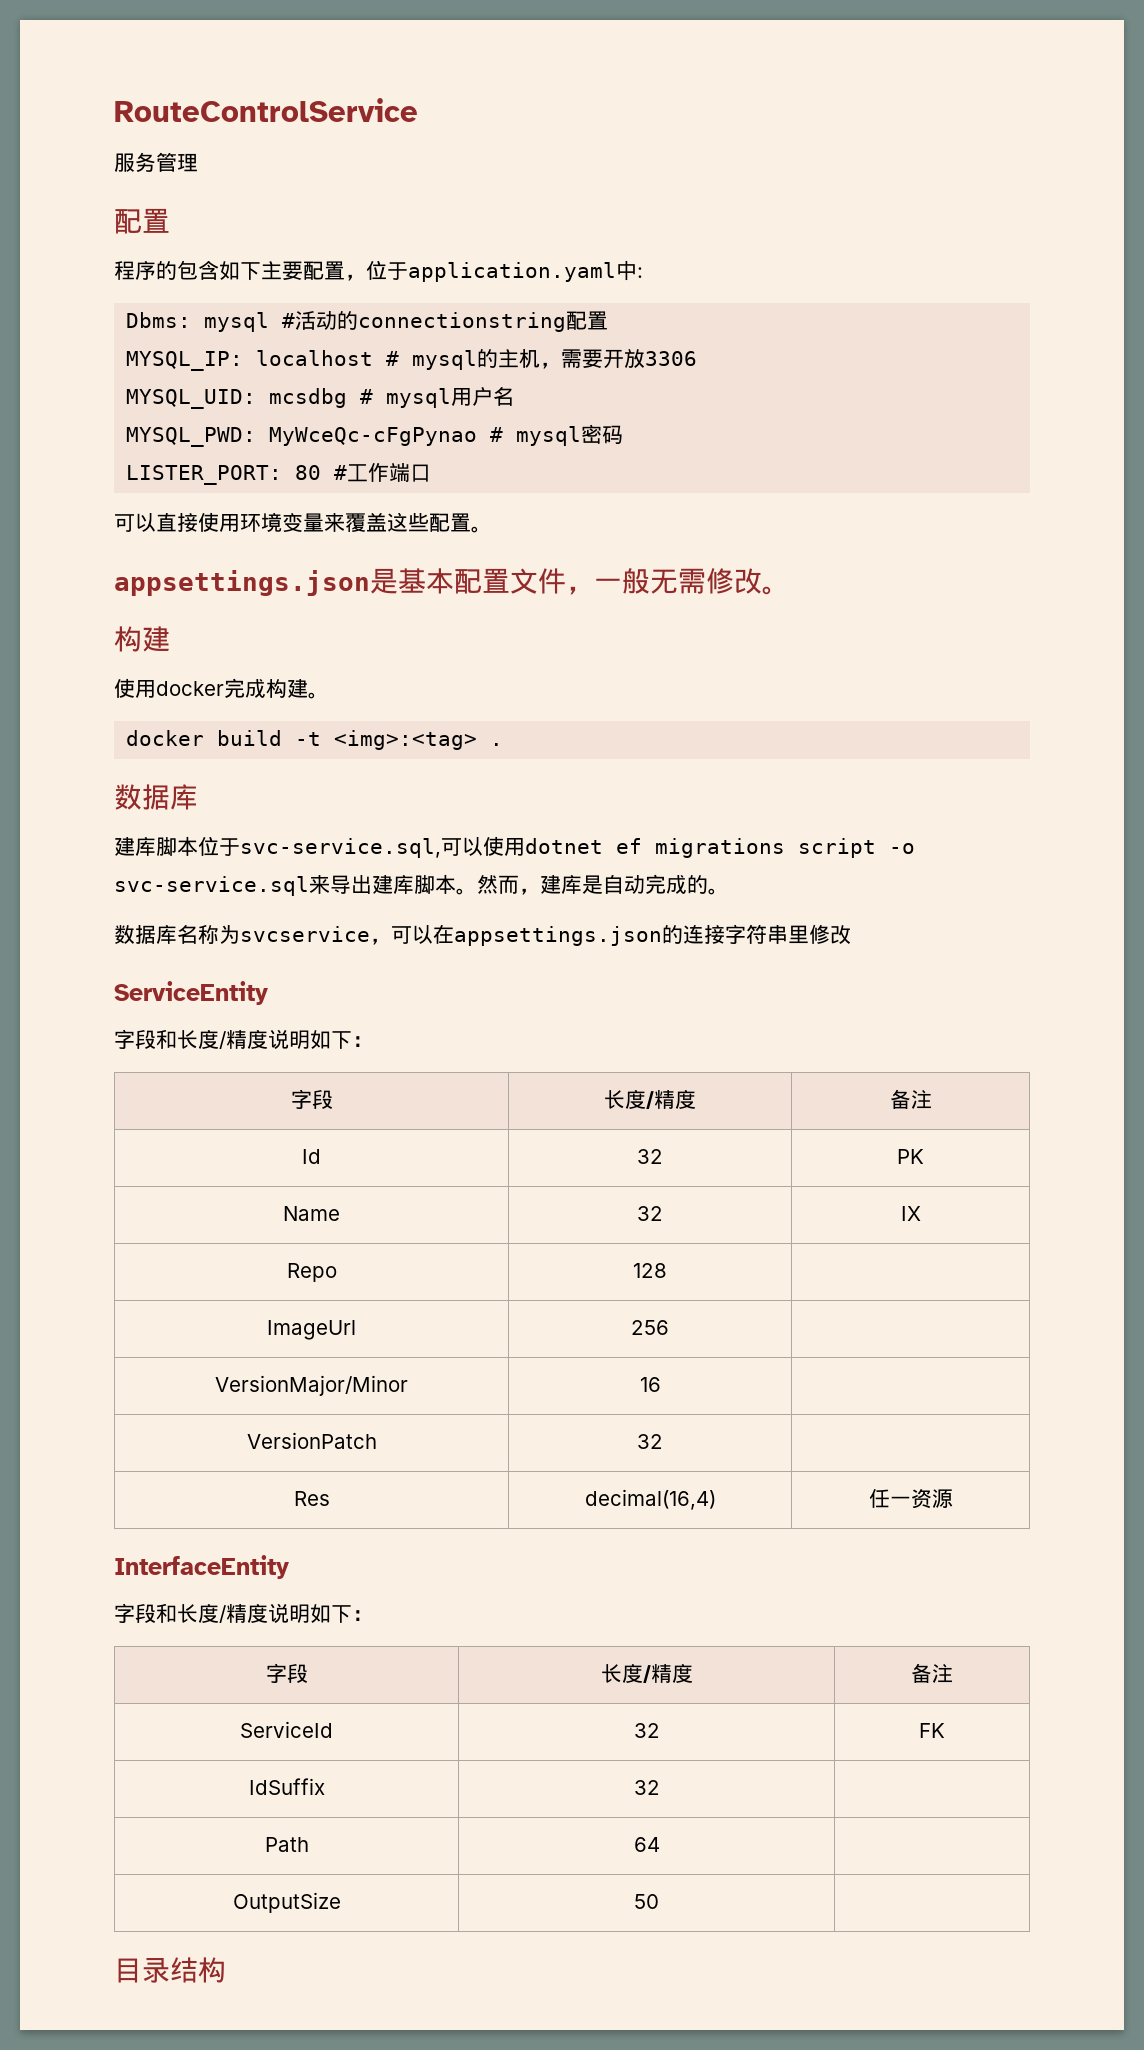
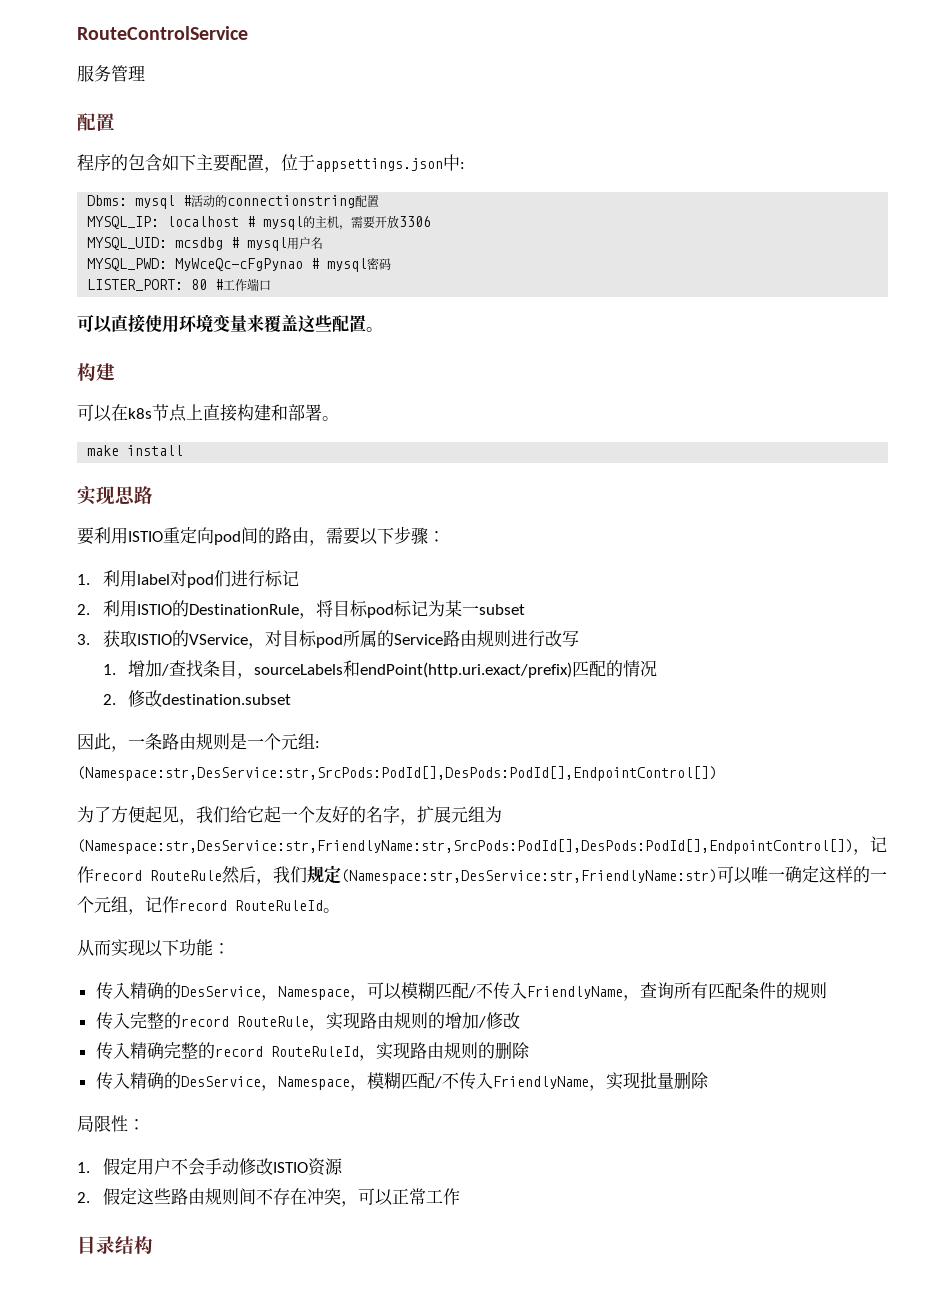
[408,262,616,282] application.yaml -> [315,158,443,172] appsettings.json
[114,568,790,596] [114,626,170,652] [114,678,329,699] [126,730,504,750] [114,784,198,810] [114,836,915,858] [114,874,729,896] [114,924,851,946] [114,981,268,1005] [114,1029,373,1049] [290,1089,333,1109] [604,1089,696,1109] [889,1089,932,1109] [302,1149,321,1164] [637,1149,663,1164] [897,1149,924,1164] [283,1206,340,1221] [637,1206,663,1221] [900,1206,921,1221] [286,1263,337,1282] [633,1263,667,1278] [267,1320,356,1340] [631,1320,669,1335] [215,1375,408,1396] [639,1377,661,1392] [246,1432,377,1449] [637,1434,663,1449] [293,1491,330,1506] [584,1489,716,1510] [868,1489,953,1509] [114,1555,289,1579] [114,1603,373,1623] [265,1663,308,1683] [600,1663,693,1683] [911,1663,953,1683] [240,1721,333,1738] [633,1723,660,1738] [919,1723,945,1738] [248,1778,325,1795] [633,1780,660,1795] [264,1837,309,1852] [633,1837,660,1852] [232,1892,341,1913] [634,1894,659,1909] appsettings.json是基本配置文件，一般无需修改。 // 构建 // 使用docker完成构建。 // docker build -t <img>:<tag> . // 数据库 // 建库脚本位于svc-service.sql,可以使用dotnet ef migrations script -o svc-service.sql来导出建库脚本。然而，建库是自动完成的。 // 数据库名称为svcservice，可以在appsettings.json的连接字符串里修改 // ServiceEntity // 字段和长度/精度说明如下： // 字段 | 长度/精度 | 备注 // Id | 32 | PK // Name | 32 | IX // Repo | 128 | // ImageUrl | 256 | // VersionMajor/Minor | 16 | // VersionPatch | 32 | // Res | decimal(16,4) | 任一资源 // InterfaceEntity // 字段和长度/精度说明如下： // 字段 | 长度/精度 | 备注 // ServiceId | 32 | FK // IdSuffix | 32 | // Path | 64 | // OutputSize | 50 | -> [77,363,115,381] [77,404,339,422] [87,445,184,456] [77,486,153,505] [77,526,445,546] [77,570,299,588] [77,600,525,619] [77,630,579,649] [102,660,658,679] [102,690,292,707] [77,733,320,752] [77,766,717,781] [77,806,502,825] [77,836,887,855] [77,865,887,885] [77,896,340,915] [77,939,230,957] [95,982,827,1001] [95,1012,520,1031] [95,1041,530,1061] [95,1071,709,1091] [77,1115,145,1132] [77,1158,343,1176] [77,1188,460,1207] 构建 // 可以在k8s节点上直接构建和部署。 // make install // 实现思路 // 要利用ISTIO重定向pod间的路由，需要以下步骤： // 1.利用label对pod们进行标记 // 2.利用ISTIO的DestinationRule，将目标pod标记为某一subset // 3.获取ISTIO的VService，对目标pod所属的Service路由规则进行改写 // 1.增加/查找条目，sourceLabels和endPoint(http.uri.exact/prefix)匹配的情况 // 2.修改destination.subset // 因此，一条路由规则是一个元组: (Namespace:str,DesService:str,SrcPods:PodId[],DesPods:PodId[],EndpointControl[]) // 为了方便起见，我们给它起一个友好的名字，扩展元组为(Namespace:str,DesService:str,FriendlyName:str,SrcPods:PodId[],DesPods:PodId[],EndpointControl[])，记作record RouteRule然后，我们规定(Namespace:str,DesService:str,FriendlyName:str)可以唯一确定这样的一个元组，记作record RouteRuleId。 // 从而实现以下功能： // 传入精确的DesService，Namespace，可以模糊匹配/不传入FriendlyName，查询所有匹配条件的规则 // 传入完整的record RouteRule，实现路由规则的增加/修改 // 传入精确完整的record RouteRuleId，实现路由规则的删除 // 传入精确的DesService，Namespace，模糊匹配/不传入FriendlyName，实现批量删除 // 局限性： // 1.假定用户不会手动修改ISTIO资源 // 2.假定这些路由规则间不存在冲突，可以正常工作

